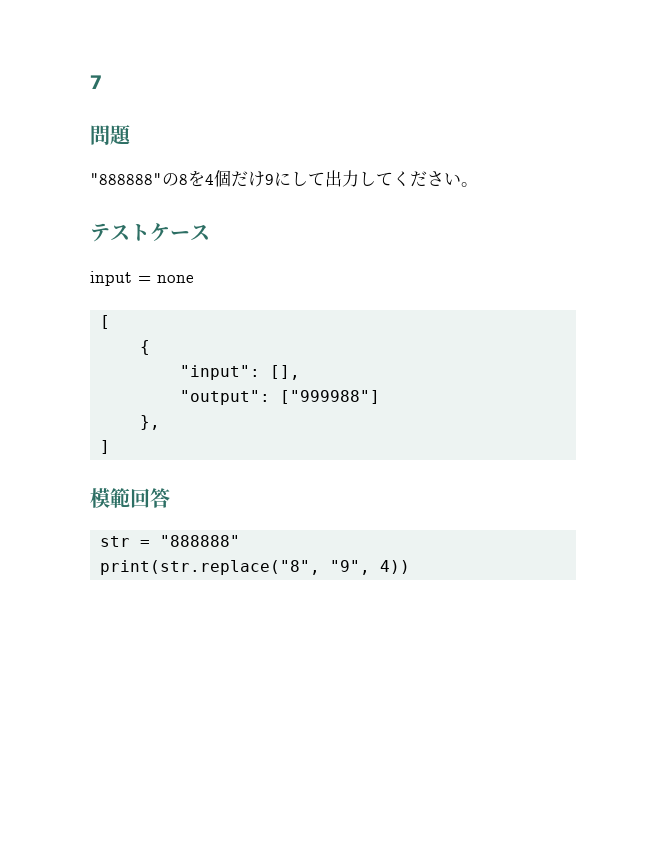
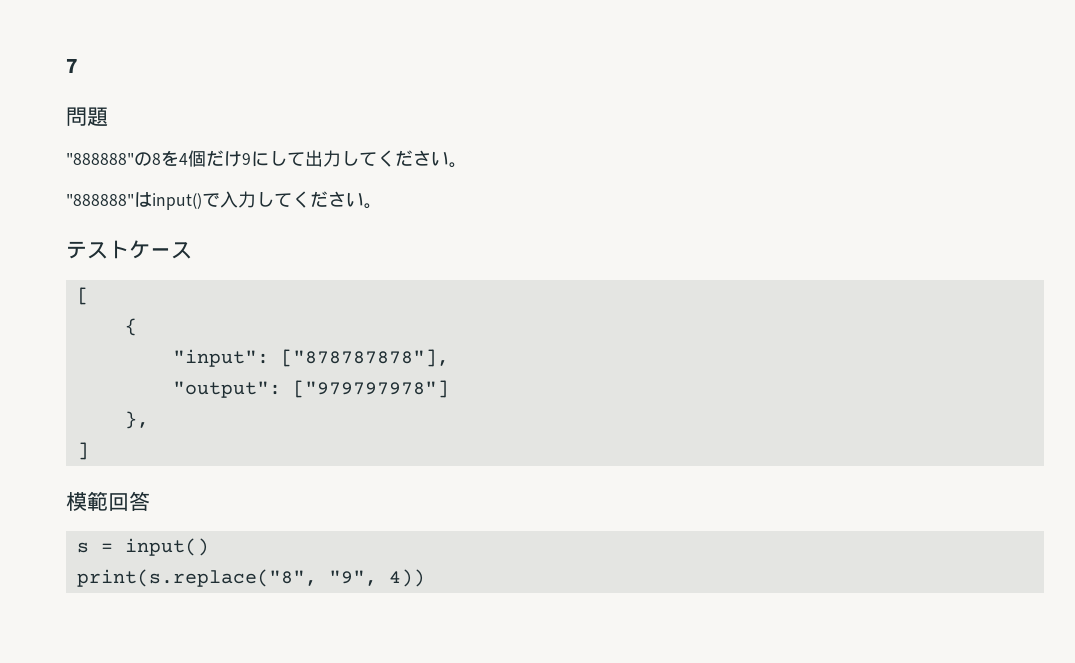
(478, 184) none -> [66,191,382,210] // "888888"はinput()で入力してください。
[90,271,194,286] // input = none -> (192, 250) none
[270,365,301,380] [], -> [280,349,449,367] ["878787878"],
[280,390,381,404] ["999988"] -> [292,380,449,398] ["979797978"]
[100,535,241,547] [100,560,321,575] str = "888888" // print(str.replace("8", -> [76,538,209,556] [76,569,317,587] s = input() // print(s.replace("8",

